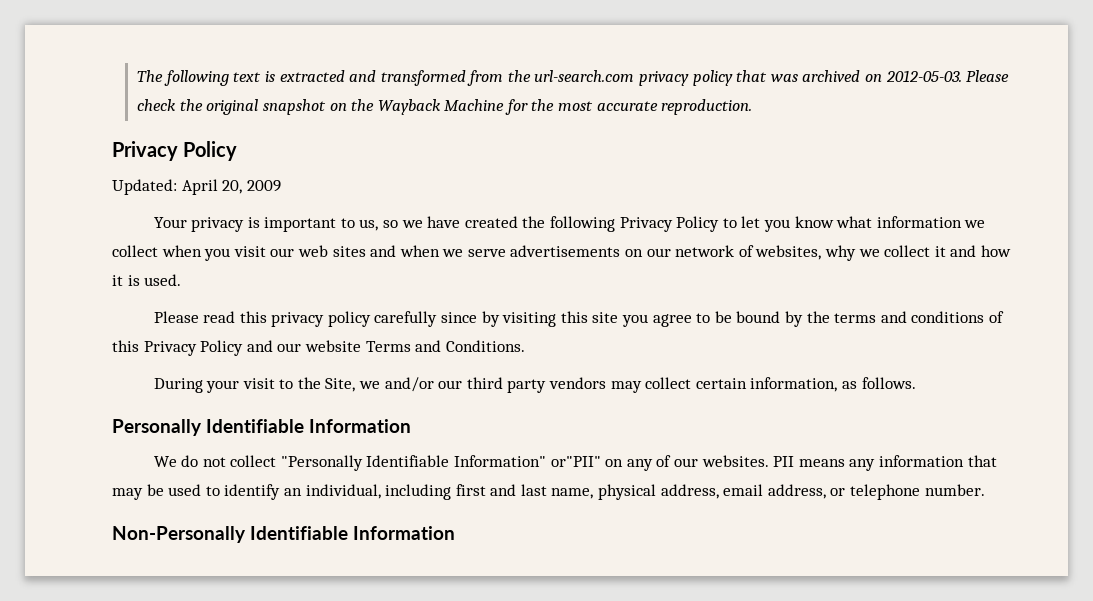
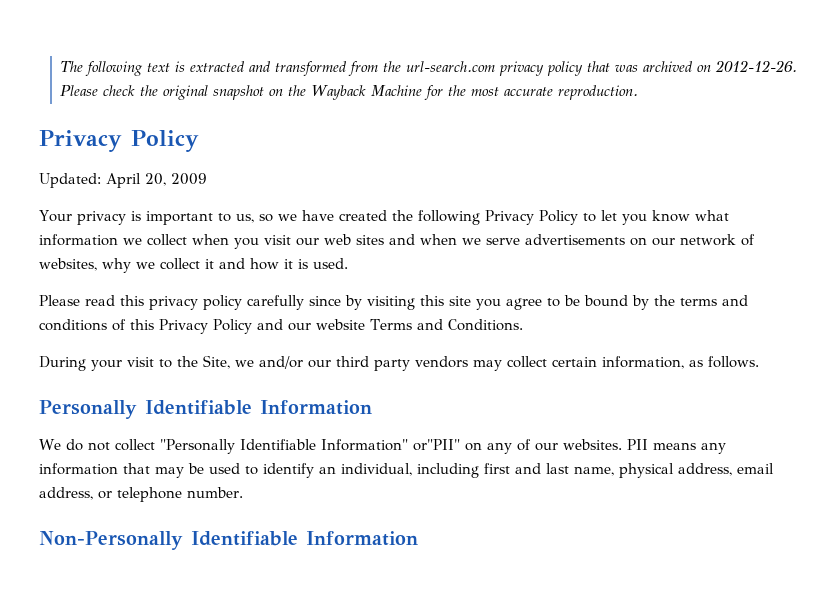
[885,70,962,82] 2012-05-03. -> [715,60,798,72] 2012-12-26.

